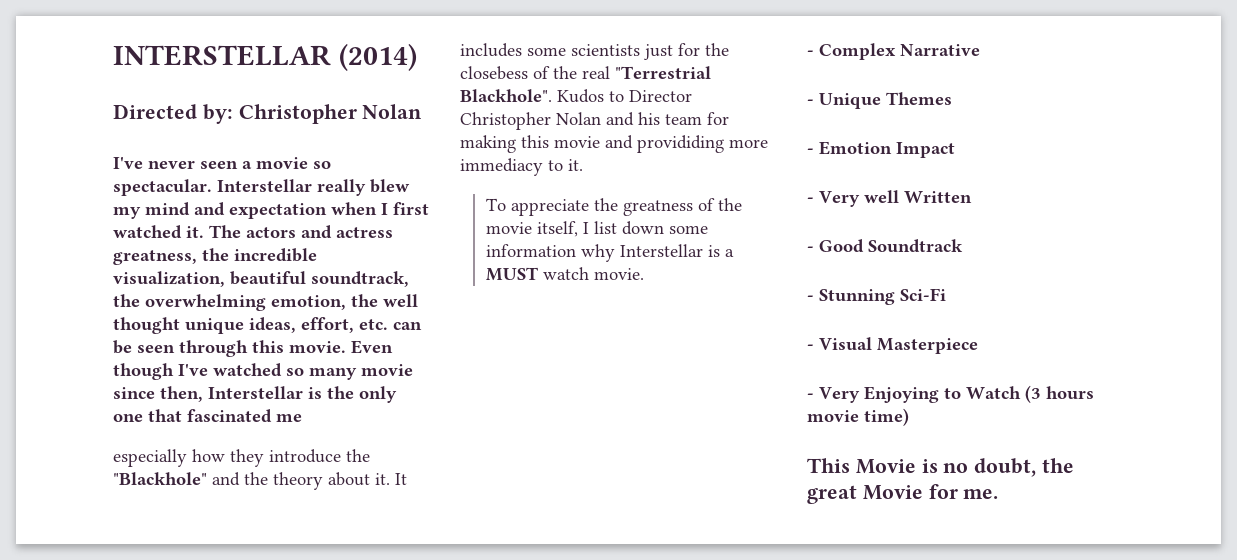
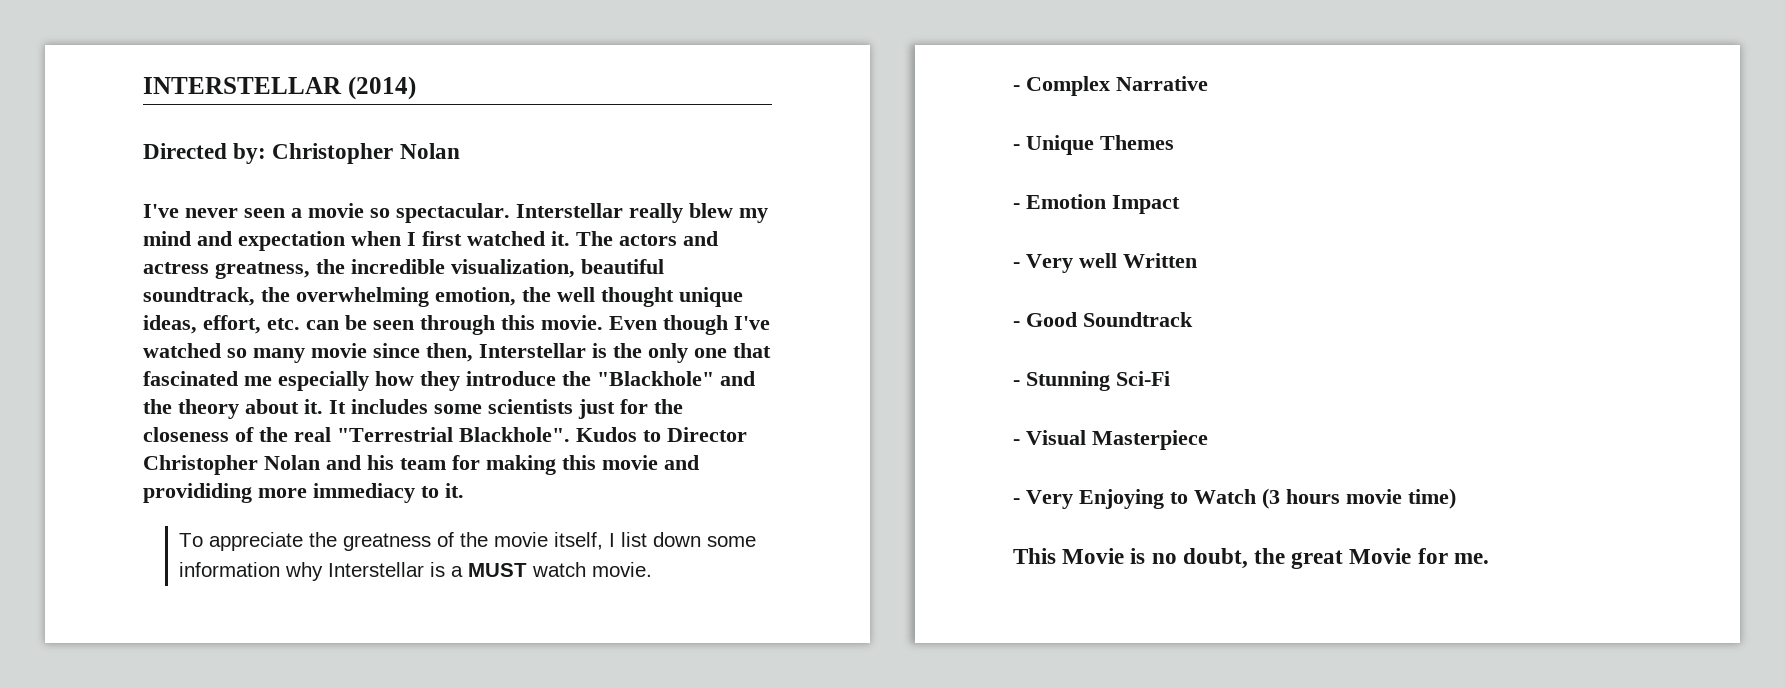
(302, 417) // -> (272, 381) none
[460,66,528,80] closebess -> [143,427,229,442] closeness

